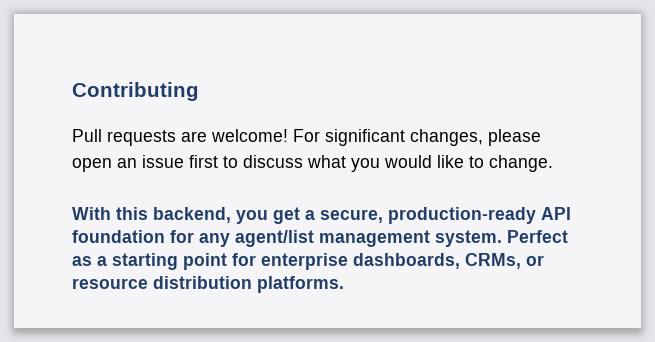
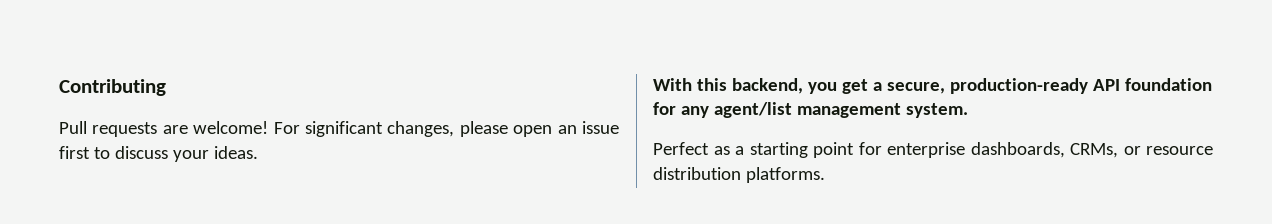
[307,155,553,172] what you would like to change. -> [172,146,258,162] your ideas.
(502, 238) none -> (968, 110) //

